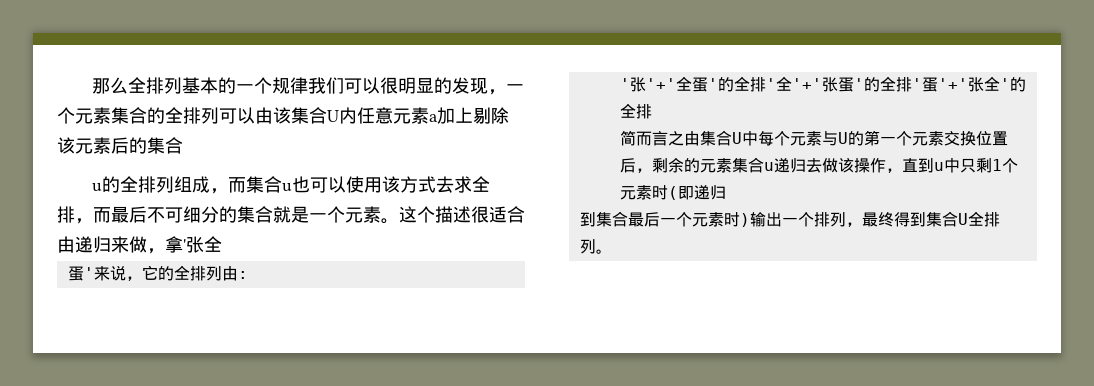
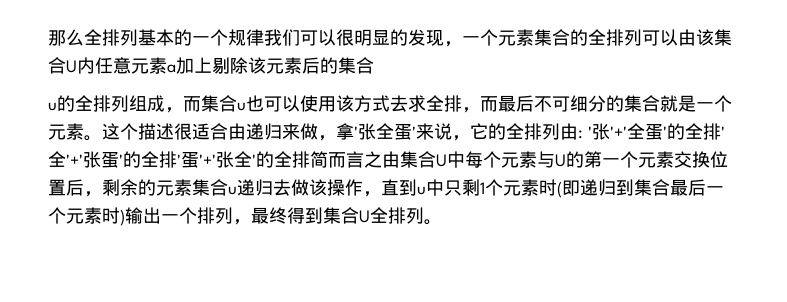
(222, 244) // -> (394, 131) none
(248, 275) // -> (583, 134) none
(652, 111) // -> (310, 159) none
(726, 192) // -> (616, 187) none

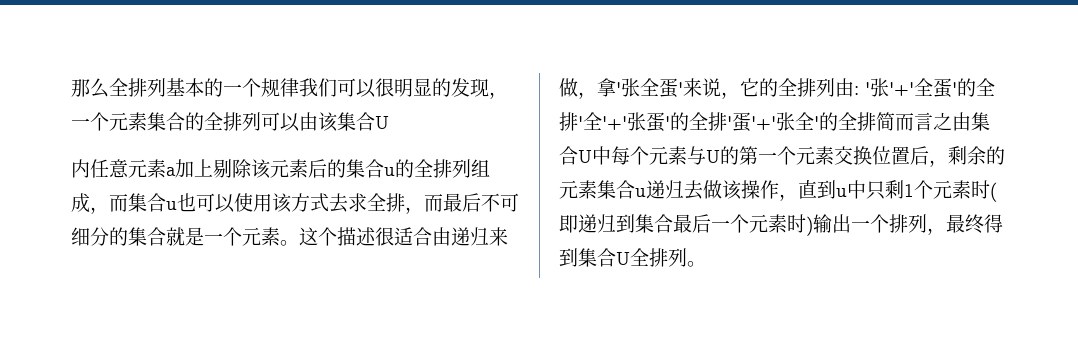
(77, 66) none -> (389, 122) //
(374, 65) // -> (384, 168) none

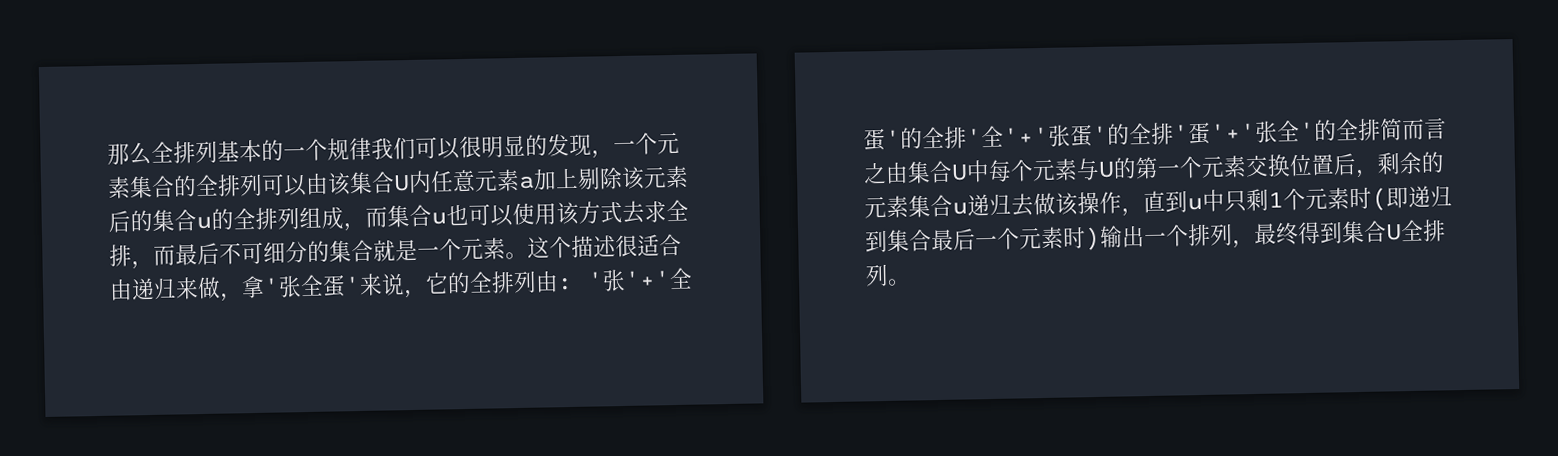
(389, 122) // -> (410, 183) none

